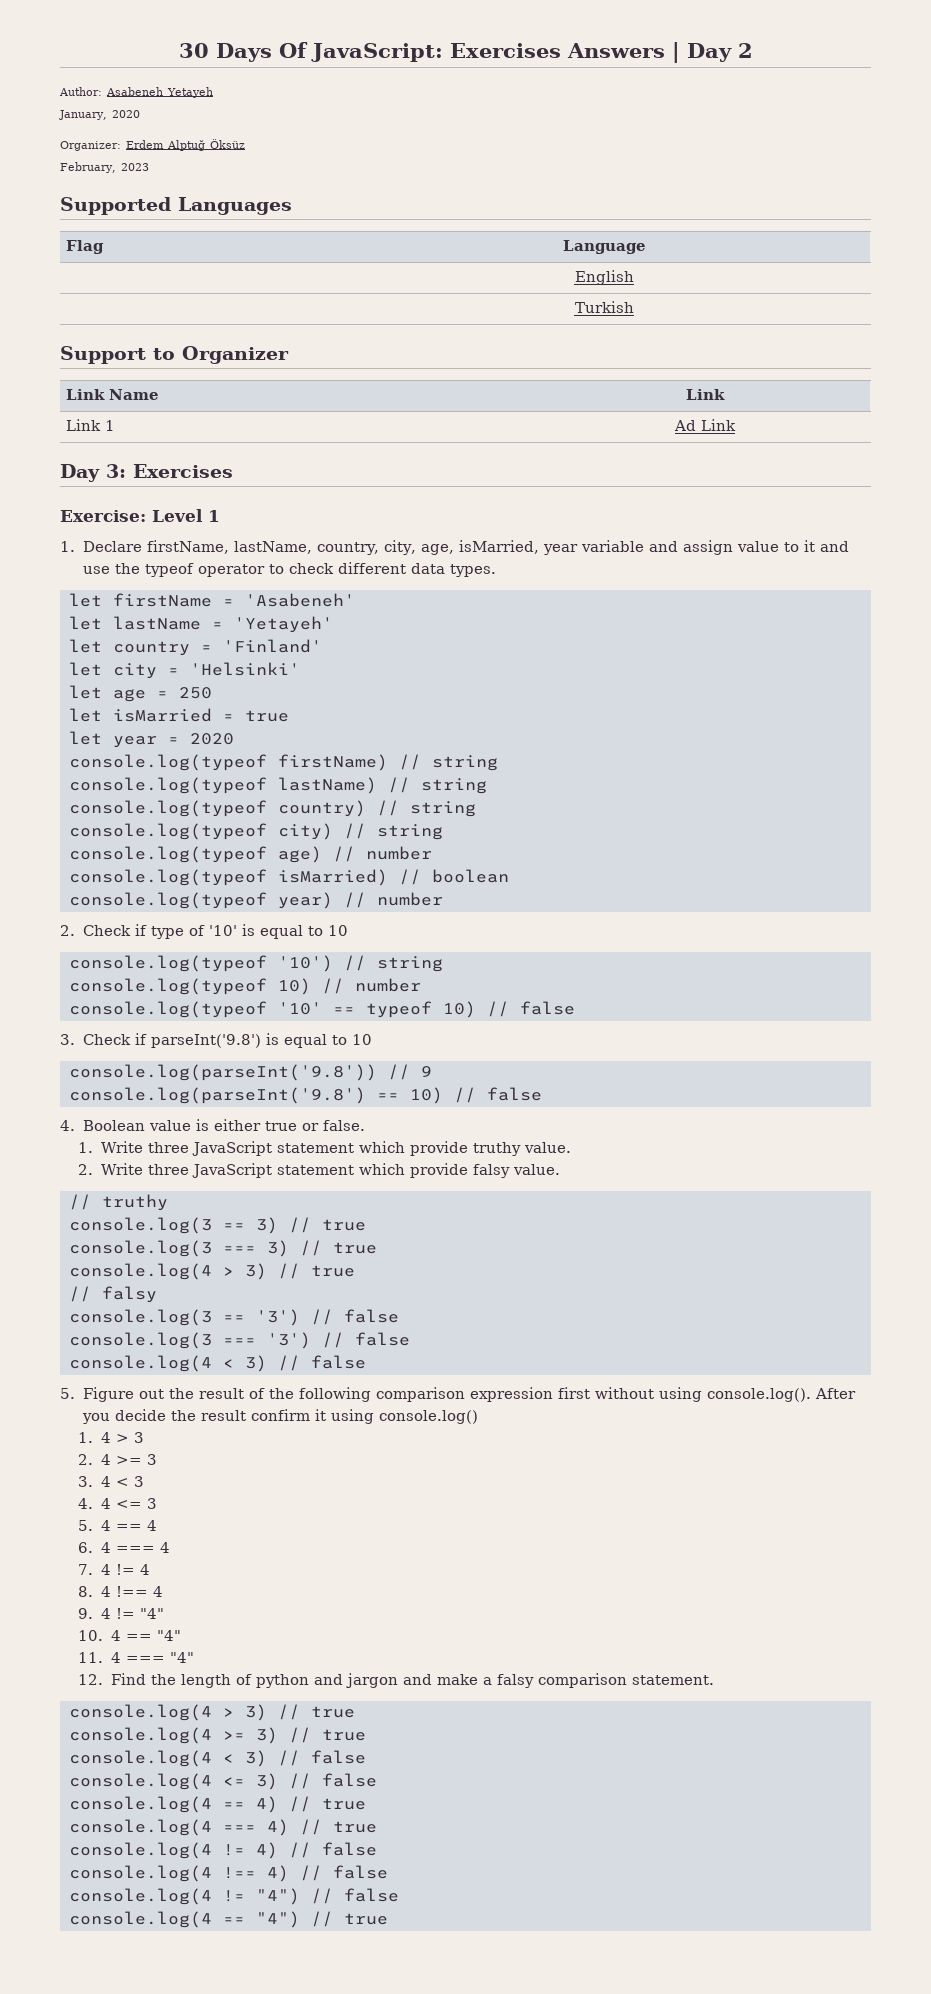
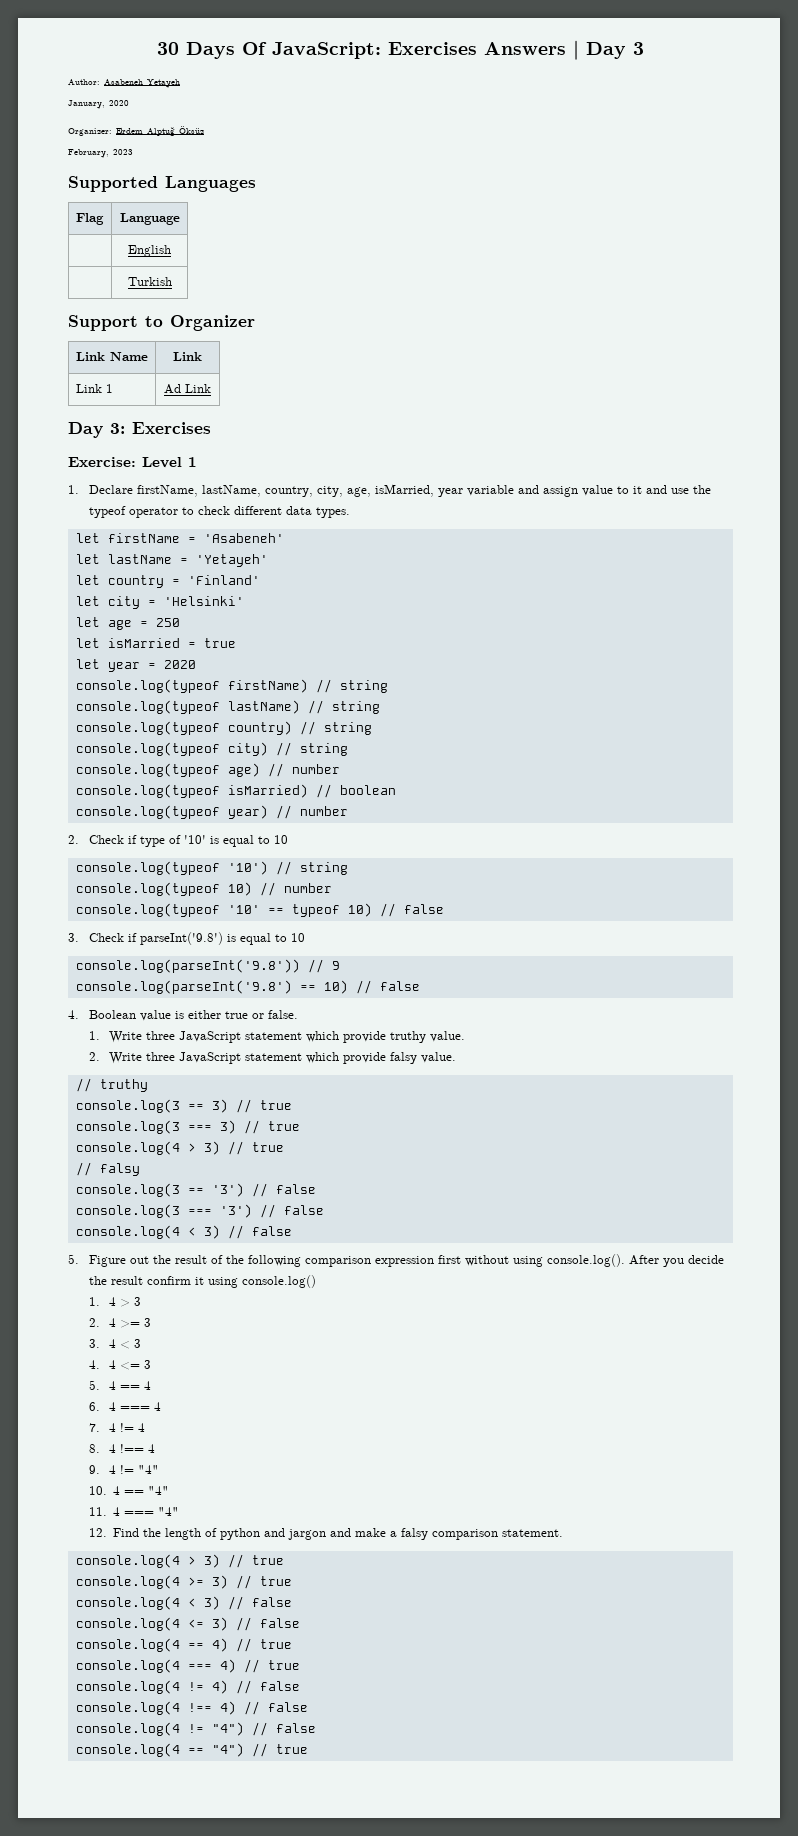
[737,43,753,58] 2 -> [633,42,644,55] 3

